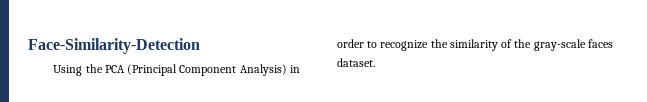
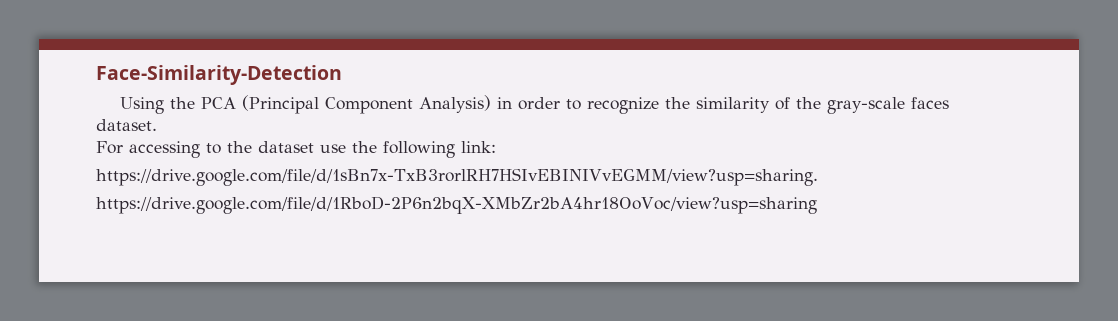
(375, 62) none -> [96,141,496,158] [96,168,818,186] [96,196,817,214] // For accessing to the dataset use the following link: // https://drive.google.com/file/d/1sBn7x-TxB3rorlRH7HSIvEBINIVvEGMM/view?usp=sharing. // https://drive.google.com/file/d/1RboD-2P6n2bqX-XMbZr2bA4hr18OoVoc/view?usp=sharing

